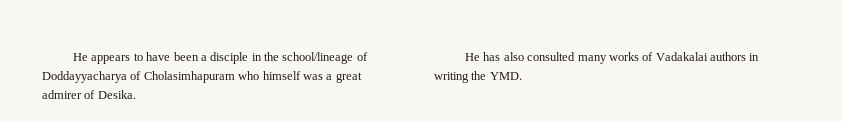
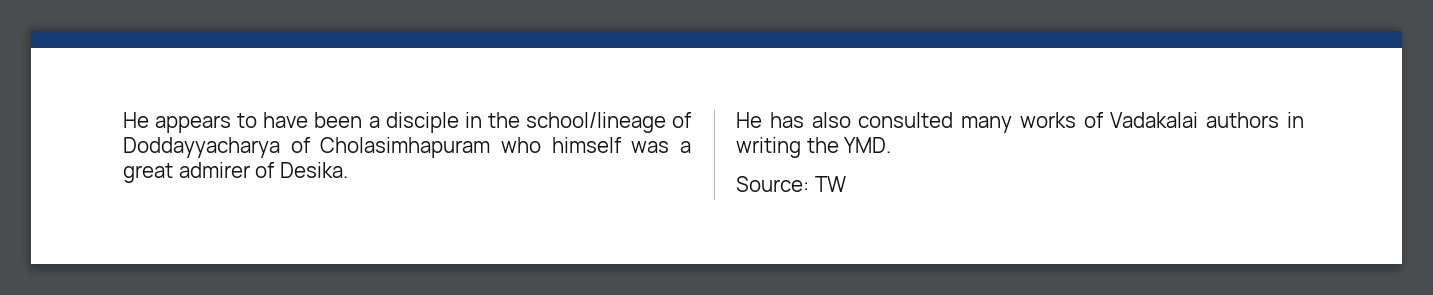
(522, 76) none -> [736,176,846,192] // Source: TW

